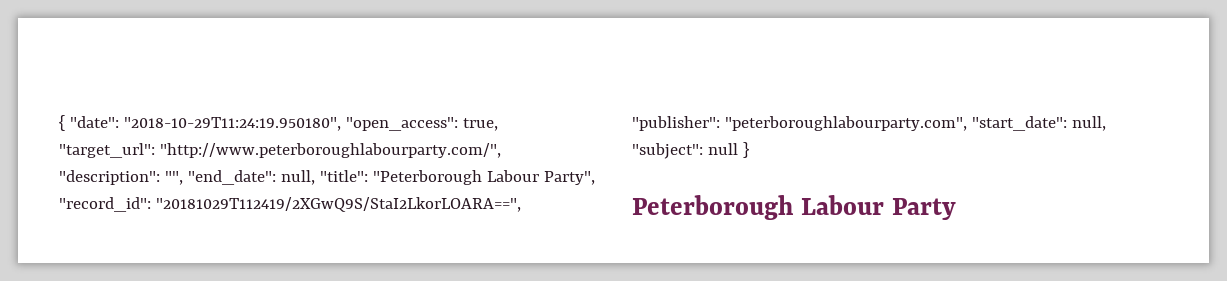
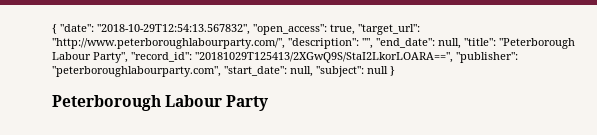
[123,117,341,131] "2018-10-29T11:24:19.950180", -> [97,24,250,35] "2018-10-29T12:54:13.567832",
[155,197,521,212] "20181029T112419/2XGwQ9S/StaI2LkorLOARA==", -> [195,52,453,63] "20181029T125413/2XGwQ9S/StaI2LkorLOARA==",

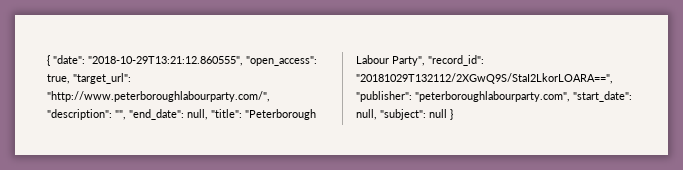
[97,24,250,35] "2018-10-29T12:54:13.567832", -> [88,56,243,66] "2018-10-29T13:21:12.860555",
[195,52,453,63] "20181029T125413/2XGwQ9S/StaI2LkorLOARA==", -> [356,73,613,84] "20181029T132112/2XGwQ9S/StaI2LkorLOARA==",
[52,95,269,111] // Peterborough Labour Party -> (453, 114) none

